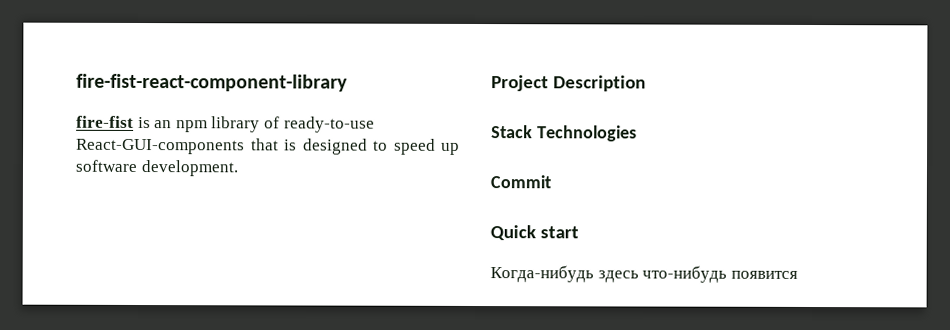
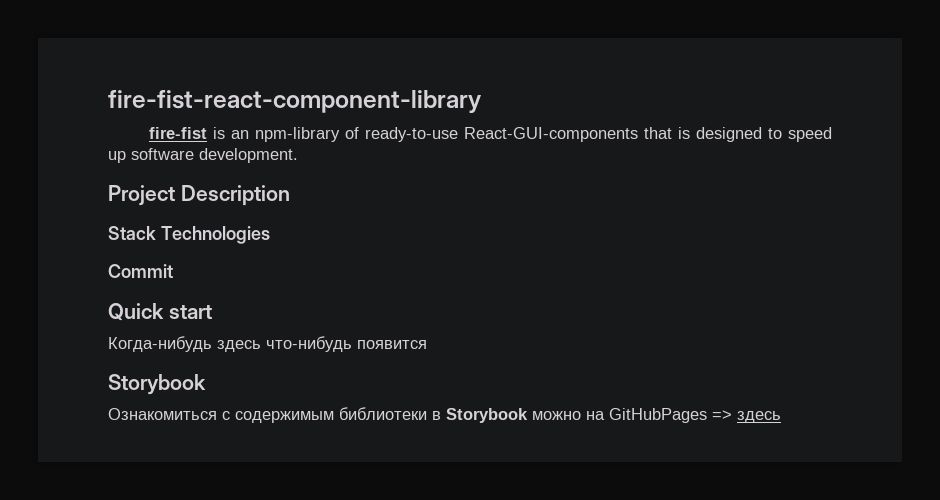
[175,116,261,133] npm library -> [254,127,340,142] npm-library
(798, 274) none -> [108,374,206,395] [108,407,781,423] // Storybook // Ознакомиться с содержимым библиотеки в Storybook можно на GitHubPages => здесь

